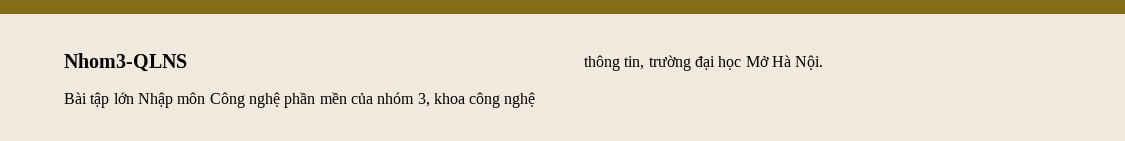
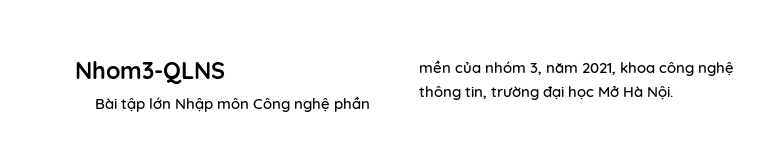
(430, 100) none -> [546,63,617,75] năm 2021,

